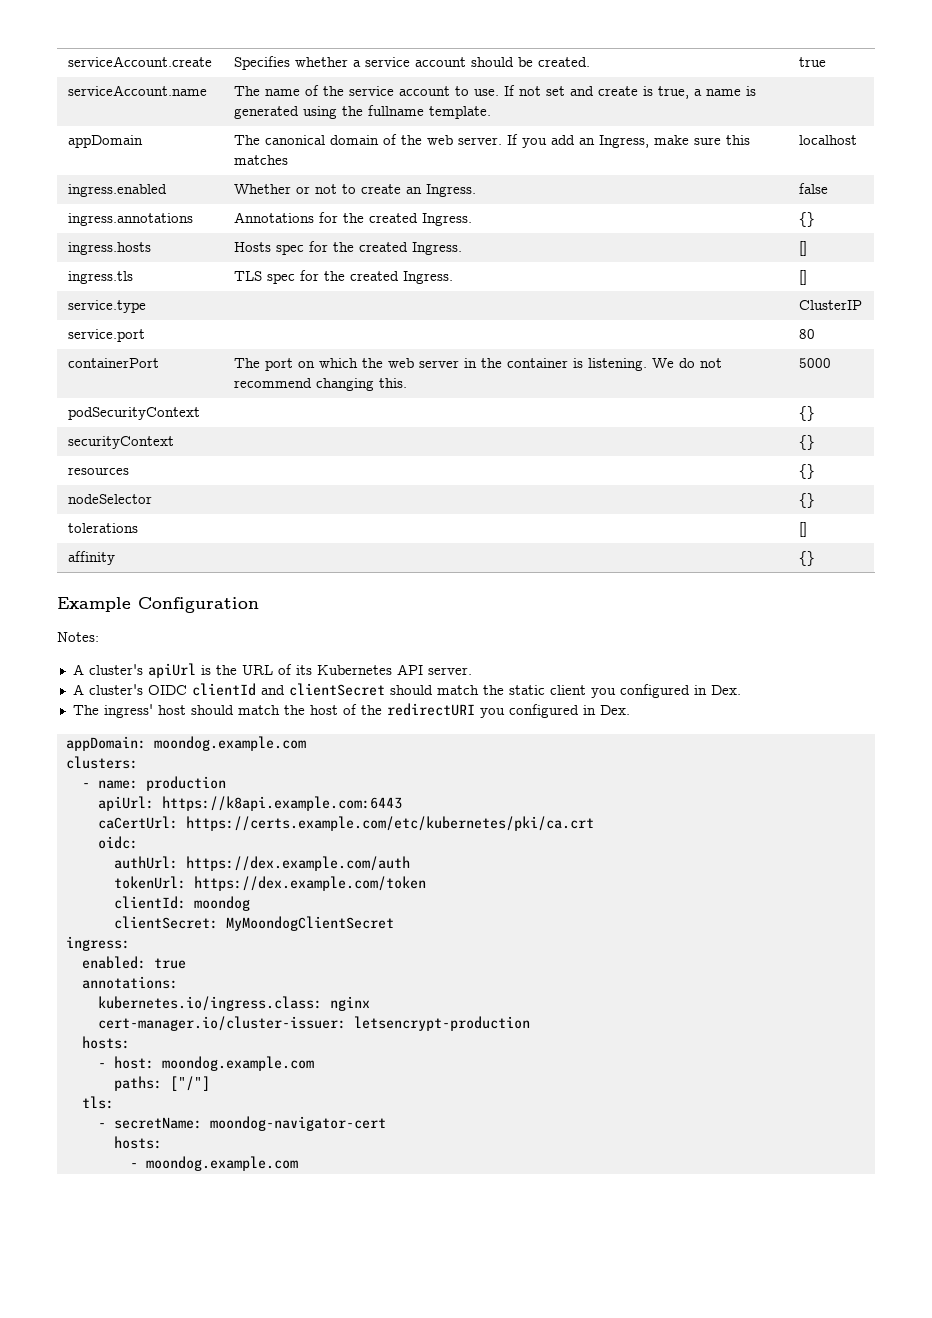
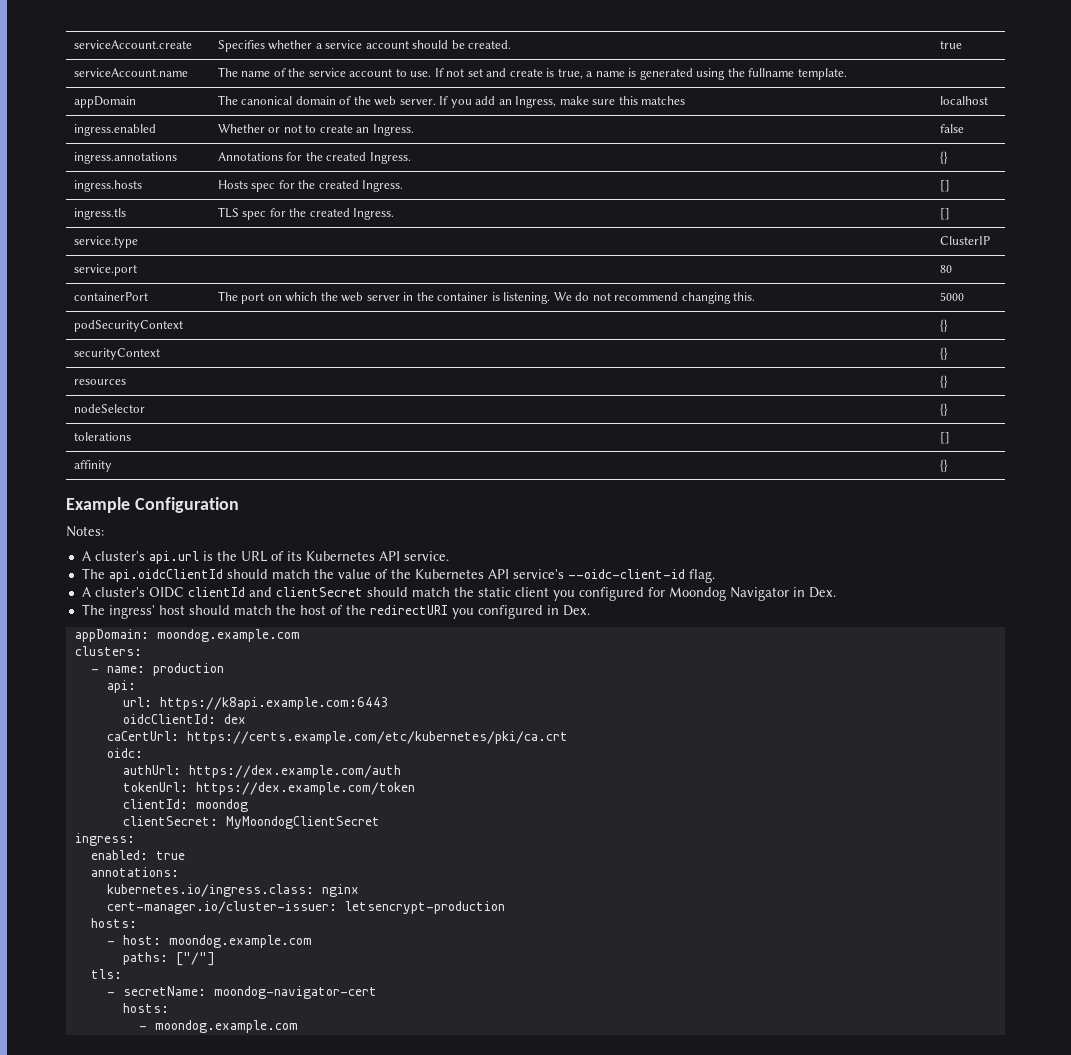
[147,663,196,678] apiUrl -> [148,551,199,564] api.url
[427,667,472,675] server. -> [403,551,449,561] [81,568,715,583] service. // The api.oidcClientId should match the value of the Kubernetes API service's --oidc-client-id flag.
(690, 691) none -> [647,587,789,601] for Moondog Navigator
[97,796,154,811] apiUrl: -> [106,680,136,693] [122,697,152,707] api: // url:
(402, 803) none -> [122,714,246,724] // oidcClientId: dex

